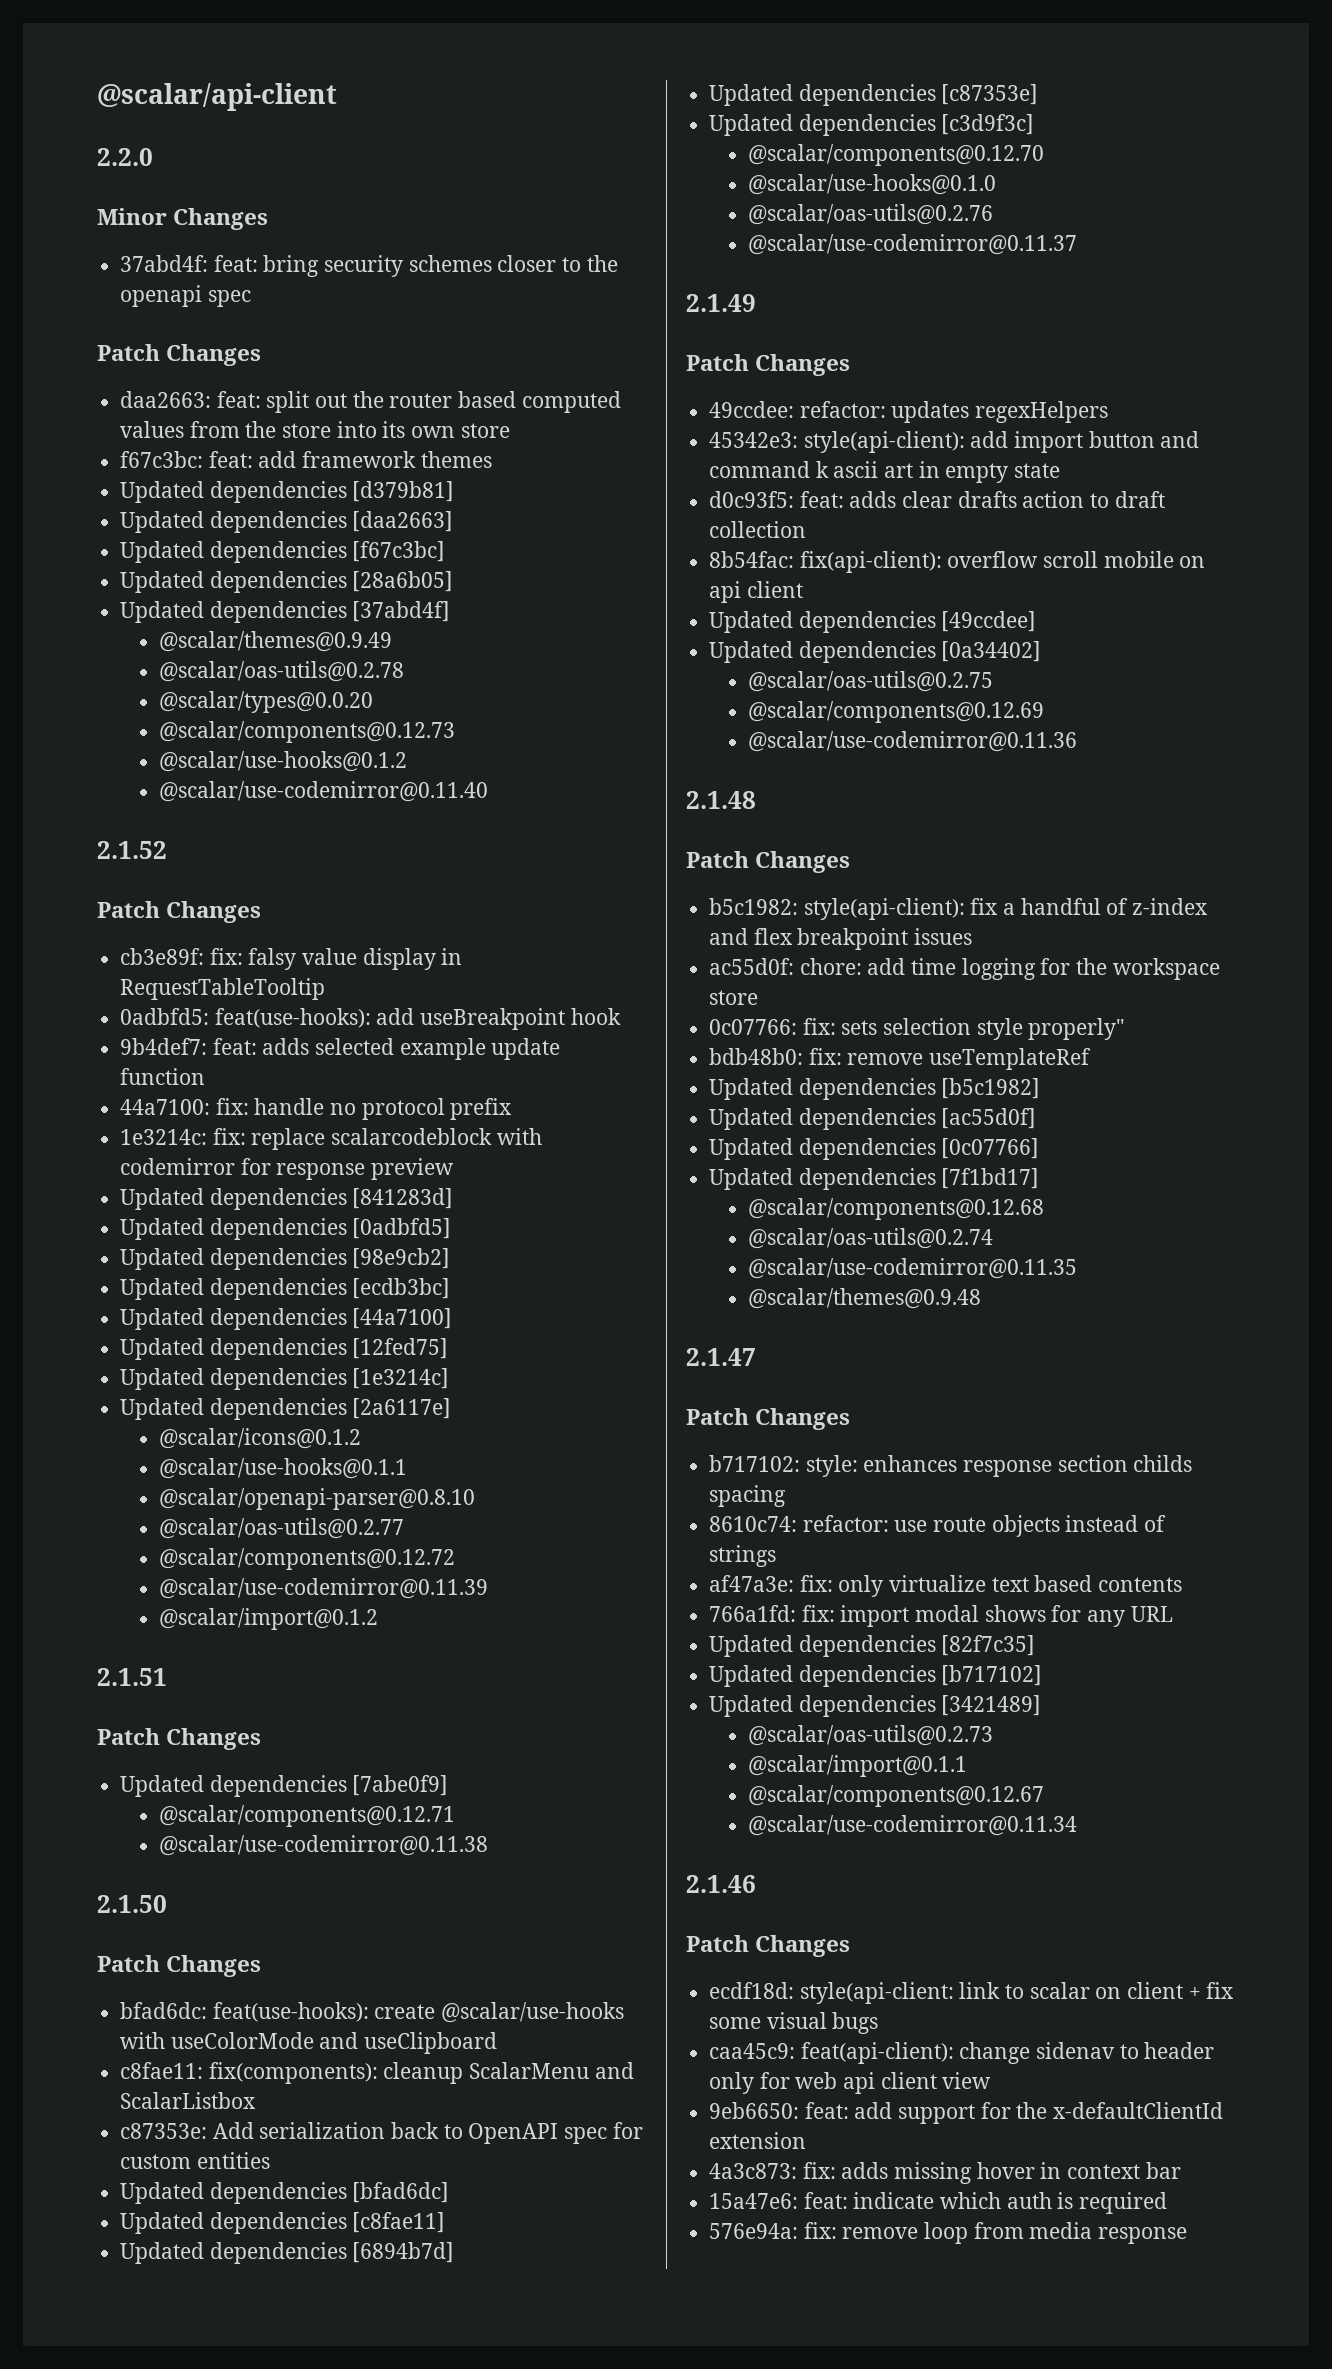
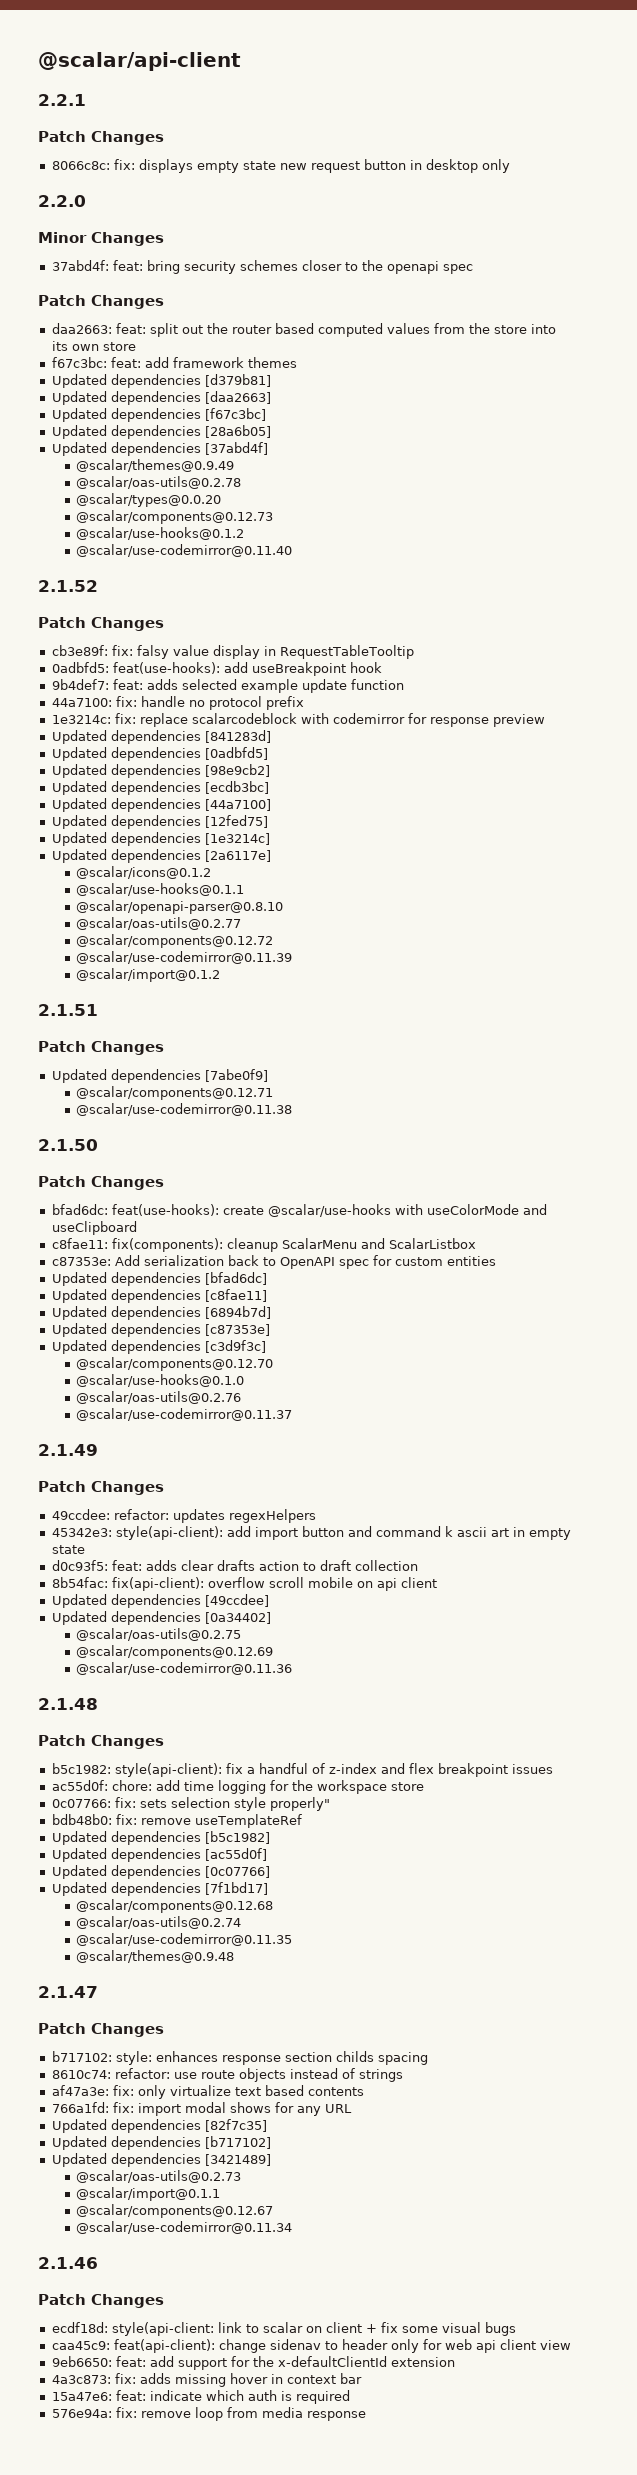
(337, 97) none -> [38,94,86,106] [38,131,164,145] [51,159,510,173] // 2.2.1 // Patch Changes // 8066c8c: fix: displays empty state new request button in desktop only

